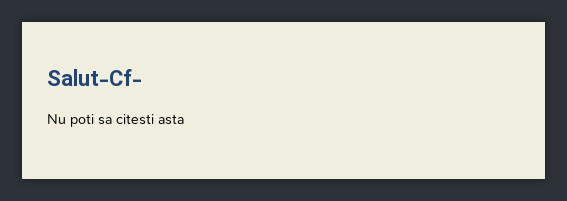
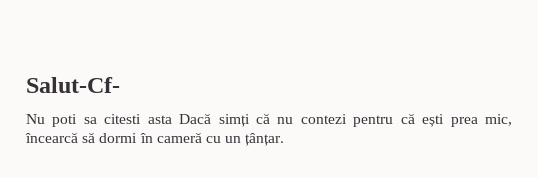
(184, 119) none -> [179,113,512,127] [25,132,285,146] Dacă simți că nu contezi pentru că ești prea mic, încearcă să dormi în cameră cu un țânțar.

